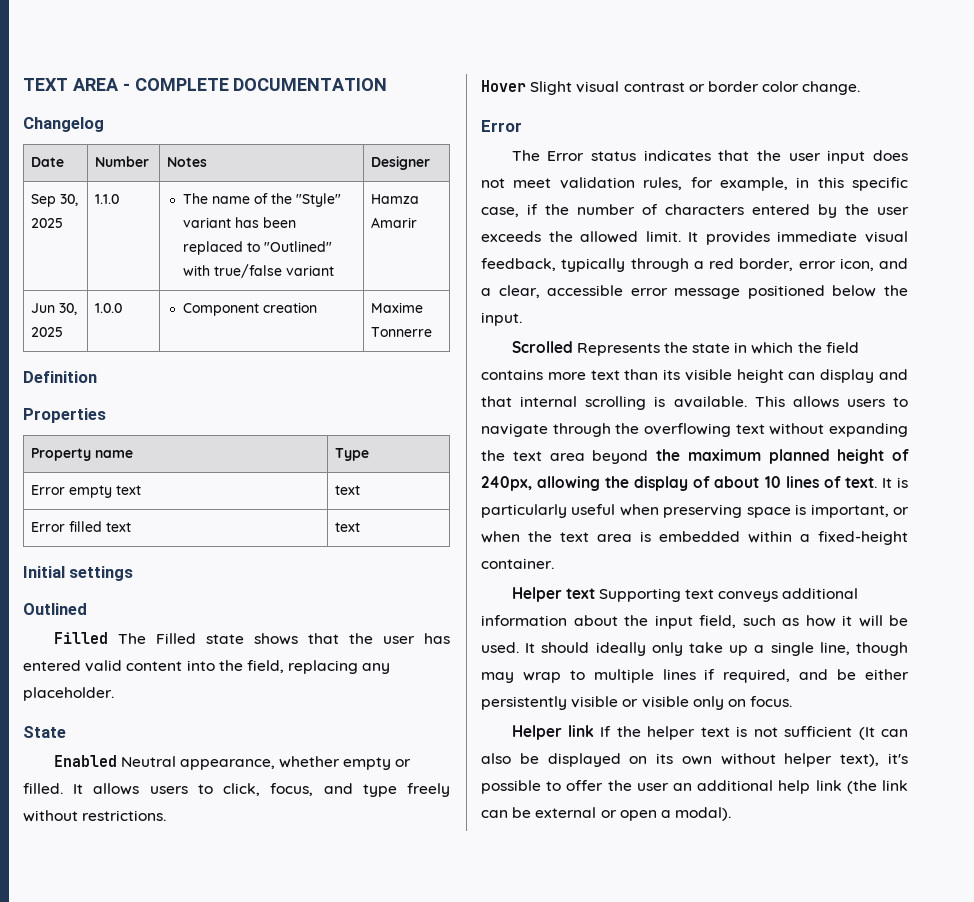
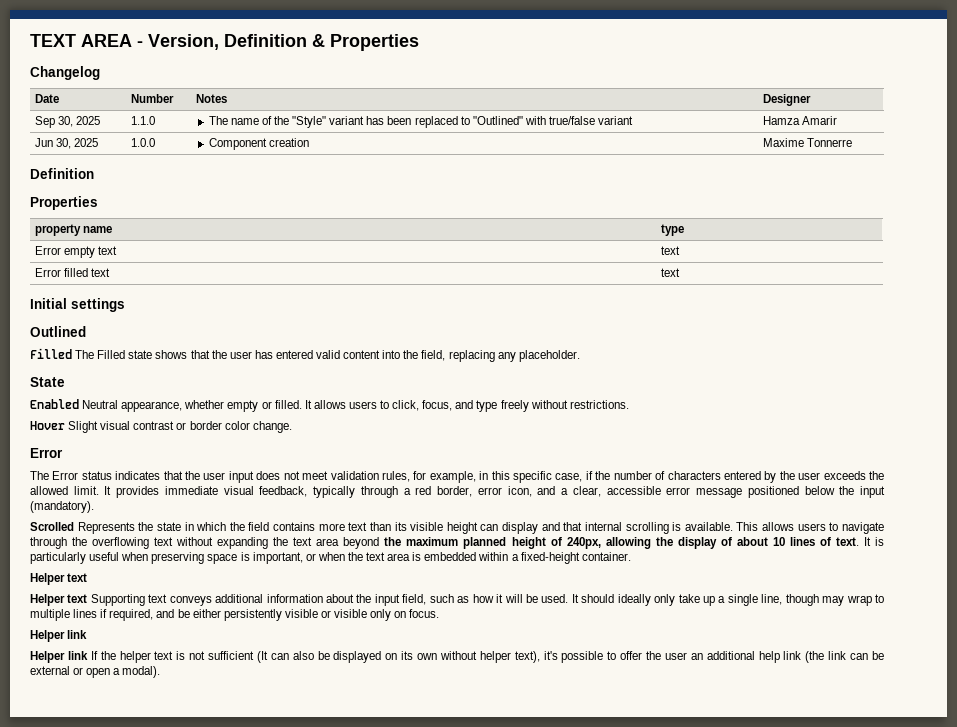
[134,78,388,91] COMPLETE DOCUMENTATION -> [148,34,419,51] Version, Definition & Properties
[31,448,92,461] Property -> [35,224,82,236] property
[335,448,370,461] Type -> [661,224,685,236] type
[481,312,522,326] input. -> [860,486,886,498] [30,501,94,513] input (mandatory).
(595, 593) none -> [30,594,88,606] // Helper text
(594, 731) none -> [30,651,88,663] // Helper link

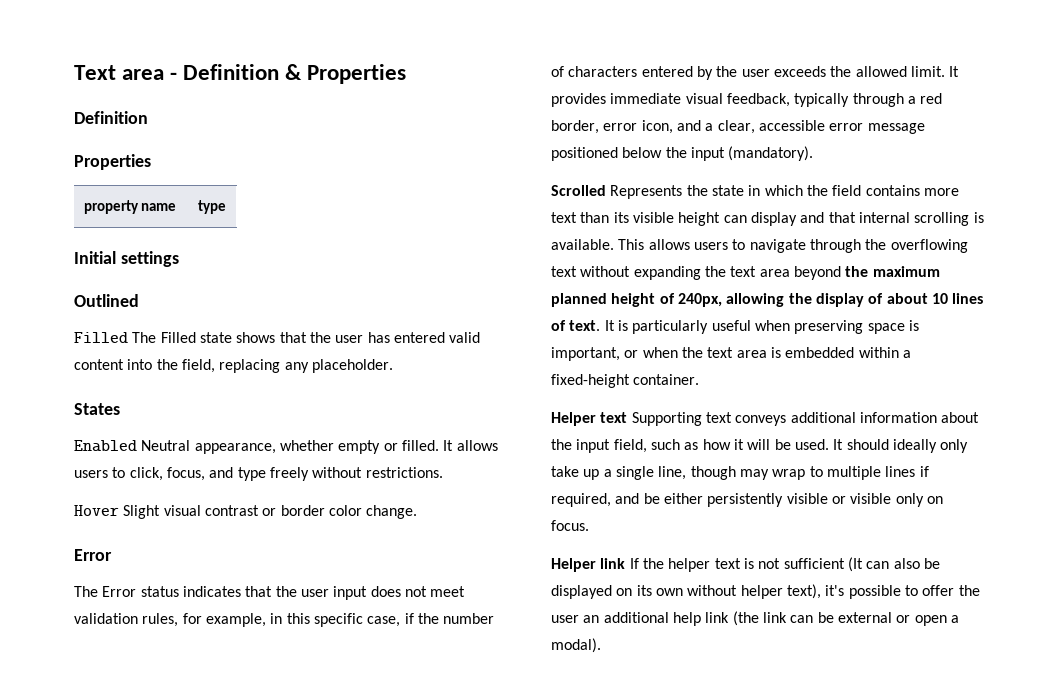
[30,34,219,50] TEXT AREA - Version, -> [74,65,178,80] Text area -
[30,66,100,80] [35,94,60,103] [131,94,175,103] [196,94,228,103] [763,94,812,106] [35,116,101,128] [131,116,156,125] [208,116,634,128] [763,116,838,125] [35,138,99,149] [131,138,156,147] [208,138,309,150] [763,138,853,147] // Changelog // Date | Number | Notes | Designer // Sep 30, 2025 | 1.1.0 | The name of the "Style" variant has been replaced to "Outlined" with true/false variant | Hamza Amarir // Jun 30, 2025 | 1.0.0 | Component creation | Maxime Tonnerre -> (407, 74) none
[35,246,118,258] [661,246,681,255] [35,268,111,277] [661,268,681,277] // Error empty text | text // Error filled text | text -> (226, 207) none
[30,377,65,387] State -> [74,403,120,415] States
[30,594,88,606] // Helper text -> (628, 417) none
[30,651,88,663] // Helper link -> (626, 563) none

